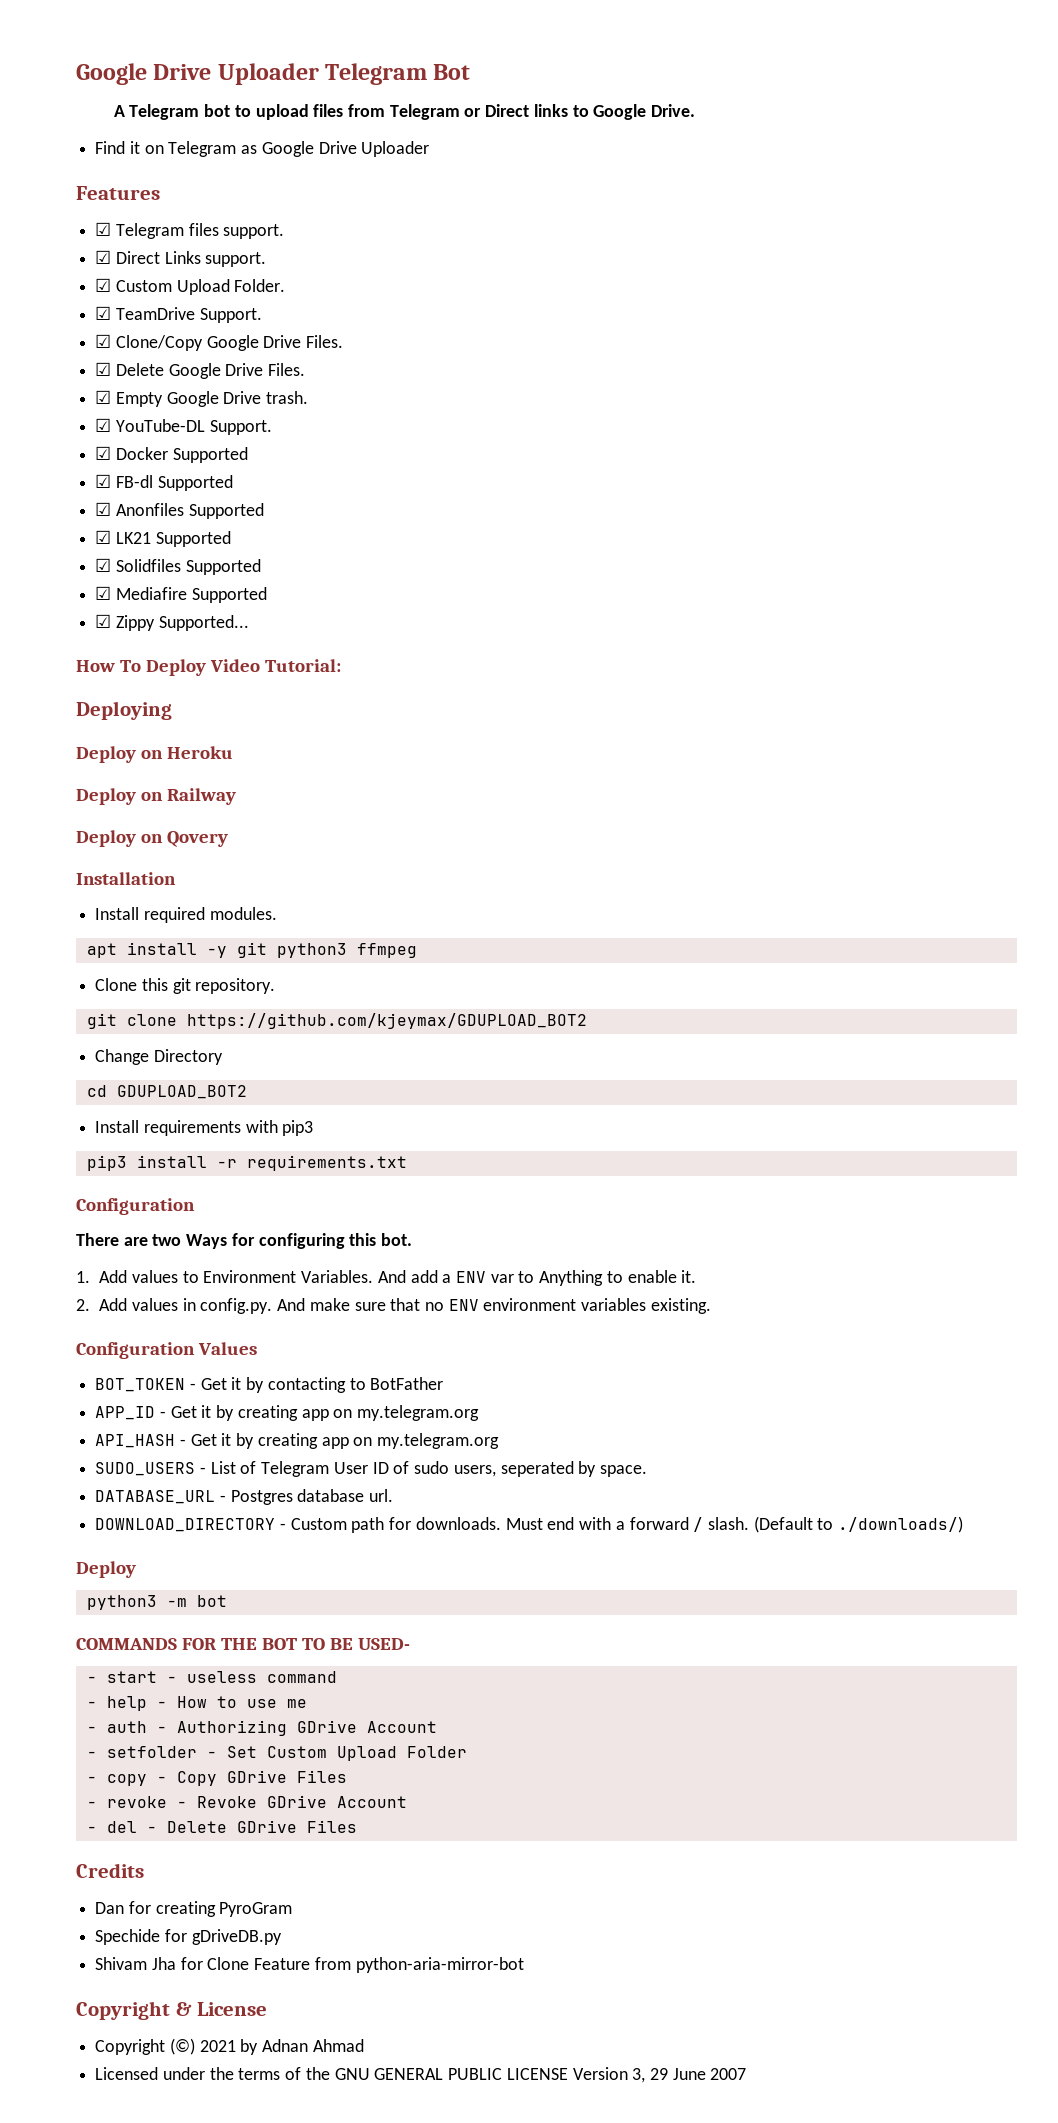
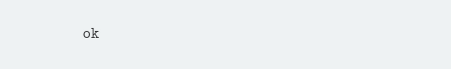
[76,63,471,85] [113,104,696,120] [95,141,430,157] [76,186,160,200] [95,222,285,239] [95,250,267,267] [95,278,286,295] [95,306,262,323] [95,334,344,351] [95,362,306,379] [95,390,309,407] [95,418,272,435] [95,446,248,463] [95,474,233,491] [95,502,264,519] [95,530,231,547] [95,558,261,575] [95,586,267,603] [95,614,249,631] [76,659,341,676] [76,701,172,720] [76,746,233,763] [76,788,236,805] [76,830,228,847] [76,872,176,885] [95,907,277,923] [86,942,417,958] [95,978,276,994] [86,1013,587,1029] [95,1049,223,1065] [86,1085,247,1099] [95,1120,314,1136] [86,1155,407,1171] [76,1198,195,1215] [76,1233,413,1249] [76,1270,697,1286] [76,1298,711,1314] [76,1342,257,1359] [95,1377,444,1393] [95,1405,480,1421] [95,1433,500,1449] [95,1461,647,1477] [95,1489,394,1505] [95,1516,964,1533] [76,1561,136,1578] [86,1595,227,1610] [76,1638,410,1650] [86,1671,337,1683] [86,1696,307,1711] [86,1720,437,1736] [86,1746,467,1761] [86,1770,347,1786] [86,1795,407,1808] [86,1820,357,1833] [76,1863,144,1878] [95,1901,293,1917] [95,1929,282,1945] [95,1957,524,1973] [76,2001,268,2020] [95,2038,364,2055] [95,2067,747,2083] Google Drive Uploader Telegram Bot // A Telegram bot to upload files from Telegram or Direct links to Google Drive. // Find it on Telegram as Google Drive Uploader // Features // ☑ Telegram files support. // ☑ Direct Links support. // ☑ Custom Upload Folder. // ☑ TeamDrive Support. // ☑ Clone/Copy Google Drive Files. // ☑ Delete Google Drive Files. // ☑ Empty Google Drive trash. // ☑ YouTube-DL Support. // ☑ Docker Supported // ☑ FB-dl Supported // ☑ Anonfiles Supported // ☑ LK21 Supported // ☑ Solidfiles Supported // ☑ Mediafire Supported // ☑ Zippy Supported... // How To Deploy Video Tutorial: // Deploying // Deploy on Heroku // Deploy on Railway // Deploy on Qovery // Installation // Install required modules. // apt install -y git python3 ffmpeg // Clone this git repository. // git clone https://github.com/kjeymax/GDUPLOAD_BOT2 // Change Directory // cd GDUPLOAD_BOT2 // Install requirements with pip3 // pip3 install -r requirements.txt // Configuration // There are two Ways for configuring this bot. // 1. Add values to Environment Variables. And add a ENV var to Anything to enable it. // 2. Add values in config.py. And make sure that no ENV environment variables existing. // Configuration Values // BOT_TOKEN - Get it by contacting to BotFather // APP_ID - Get it by creating app on my.telegram.org // API_HASH - Get it by creating app on my.telegram.org // SUDO_USERS - List of Telegram User ID of sudo users, seperated by space. // DATABASE_URL - Postgres database url. // DOWNLOAD_DIRECTORY - Custom path for downloads. Must end with a forward / slash. (Default to ./downloads/) // Deploy // python3 -m bot // COMMANDS FOR THE BOT TO BE USED- // - start - useless command // - help - How to use me // - auth - Authorizing GDrive Account // - setfolder - Set Custom Upload Folder // - copy - Copy GDrive Files // - revoke - Revoke GDrive Account // - del - Delete GDrive Files // Credits // Dan for creating PyroGram // Spechide for gDriveDB.py // Shivam Jha for Clone Feature from python-aria-mirror-bot // Copyright & License // Copyright (©) 2021 by Adnan Ahmad // Licensed under the terms of the GNU GENERAL PUBLIC LICENSE Version 3, 29 June 2007 -> [82,27,100,38] ok

